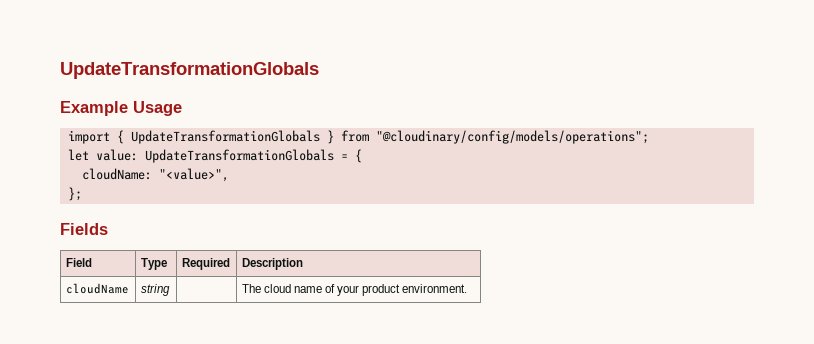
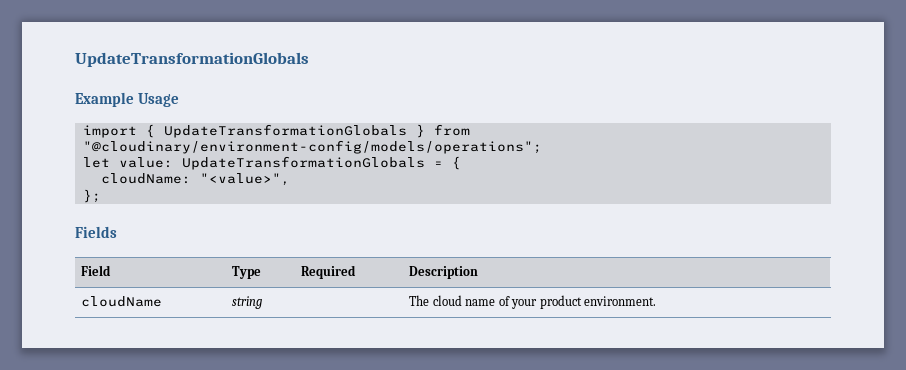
[375,130,649,144] "@cloudinary/config/models/operations"; -> [82,140,542,154] "@cloudinary/environment-config/models/operations";

